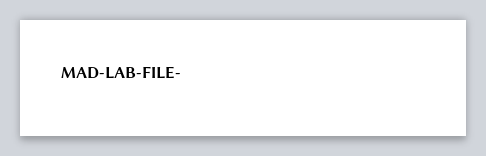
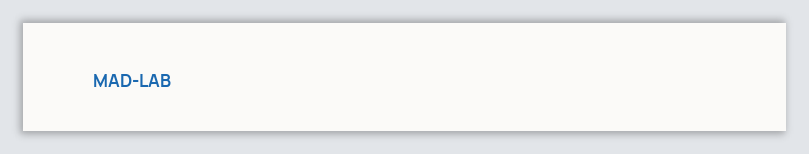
[61,66,181,79] MAD-LAB-FILE- -> [93,74,171,87] MAD-LAB

